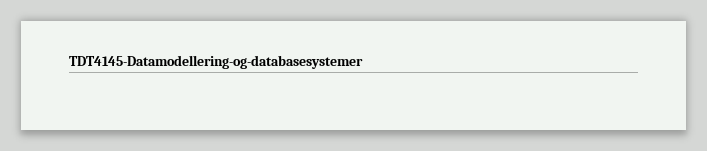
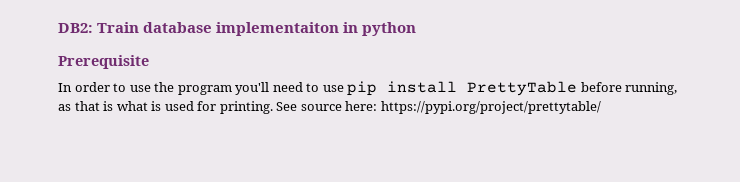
[69,55,363,69] TDT4145-Datamodellering-og-databasesystemer -> [58,22,417,36] [58,55,149,69] [58,81,678,96] [58,101,601,114] DB2: Train database implementaiton in python // Prerequisite // In order to use the program you'll need to use pip install PrettyTable before running, as that is what is used for printing. See source here: https://pypi.org/project/prettytable/

